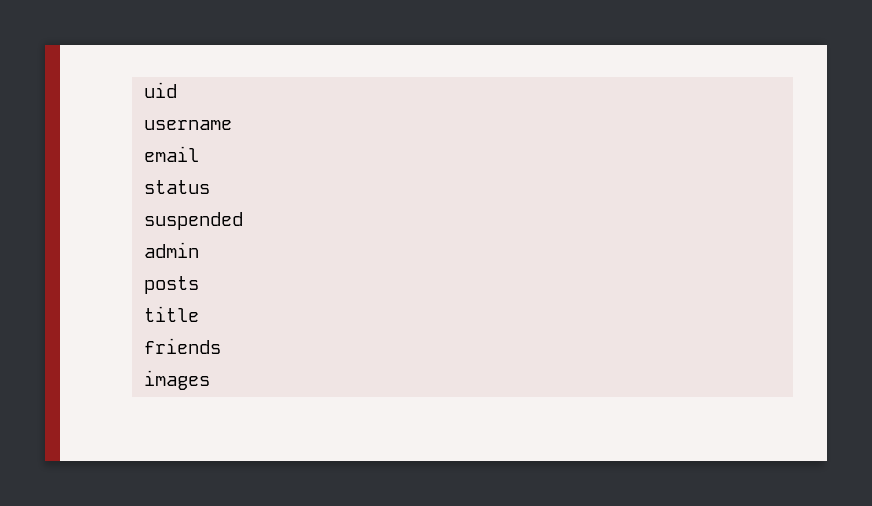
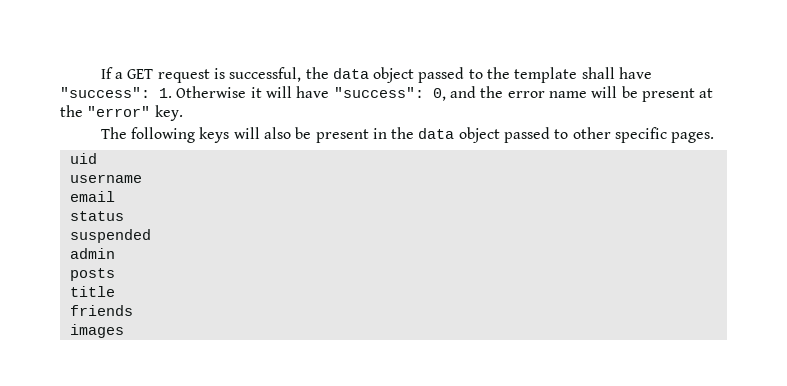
(144, 90) none -> [100,67,653,83] [60,86,714,102] [60,105,183,121] [100,127,715,143] If a GET request is successful, the data object passed to the template shall have "success": 1. Otherwise it will have "success": 0, and the error name will be present at the "error" key. // The following keys will also be present in the data object passed to other specific pages. //

